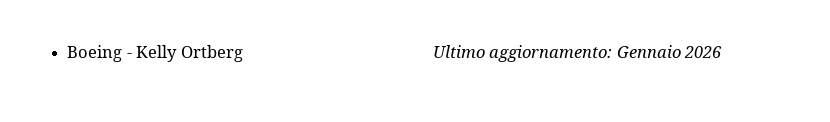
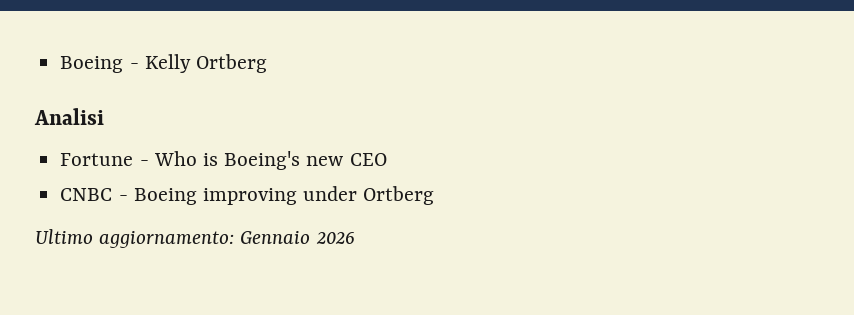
(243, 53) none -> [34,108,104,125] [60,151,387,170] [60,186,435,205] // Analisi // Fortune - Who is Boeing's new CEO // CNBC - Boeing improving under Ortberg

